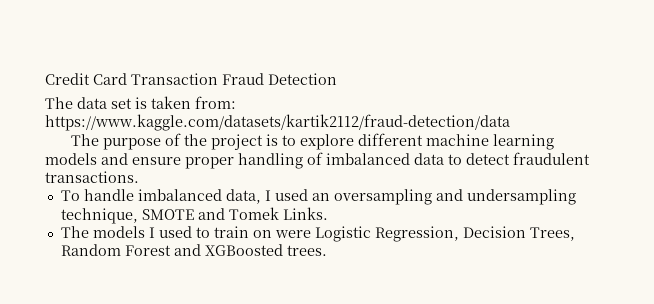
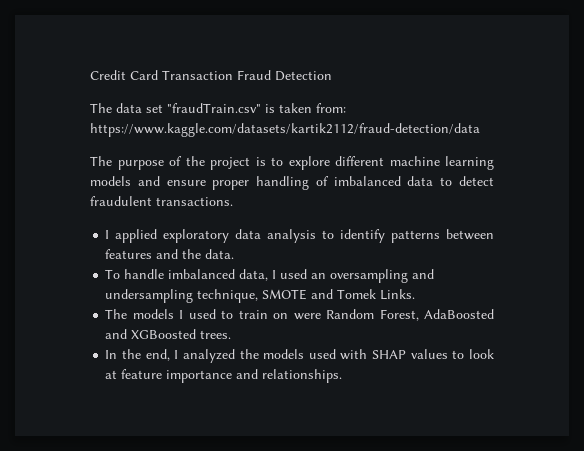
(132, 103) none -> [167,103,261,113] "fraudTrain.csv"
(139, 177) none -> [105,229,494,243] [105,249,235,259] // I applied exploratory data analysis to identify patterns between features and the data.
[314,226,575,242] [60,244,327,256] Logistic Regression, Decision Trees, Random Forest and XGBoosted trees. -> [326,309,494,321] [105,329,232,339] [105,349,494,363] [105,369,343,383] Random Forest, AdaBoosted and XGBoosted trees. // In the end, I analyzed the models used with SHAP values to look at feature importance and relationships.

